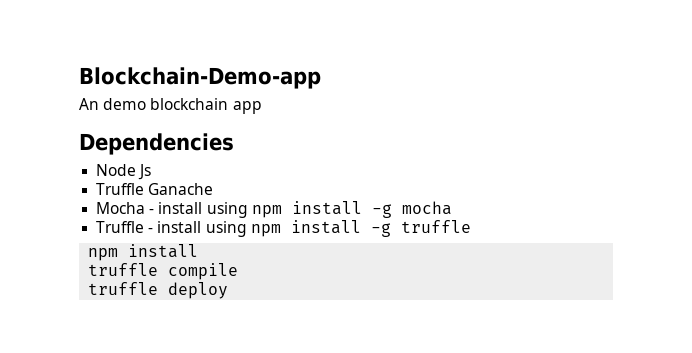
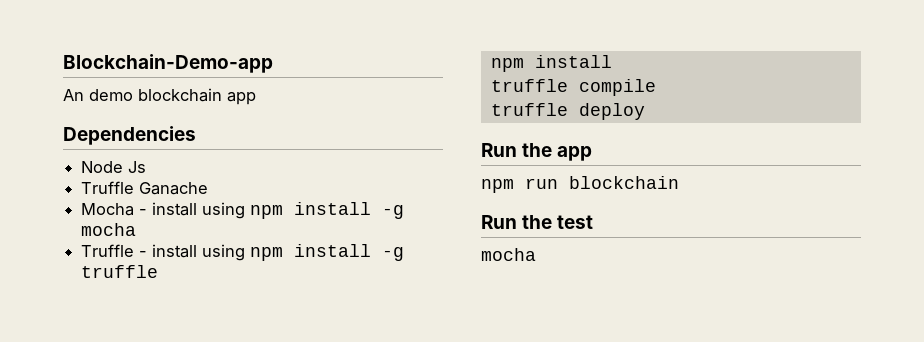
(229, 290) none -> [481,143,593,161] [481,176,679,193] [481,215,594,229] [481,248,536,261] // Run the app // npm run blockchain // Run the test // mocha

